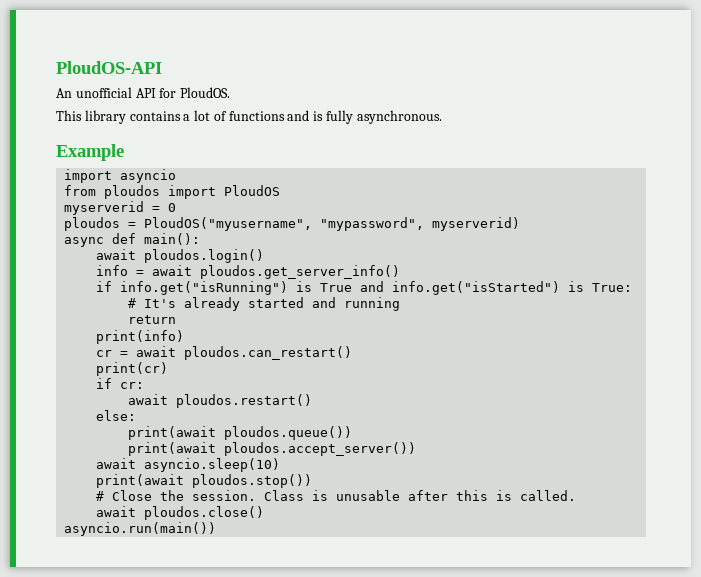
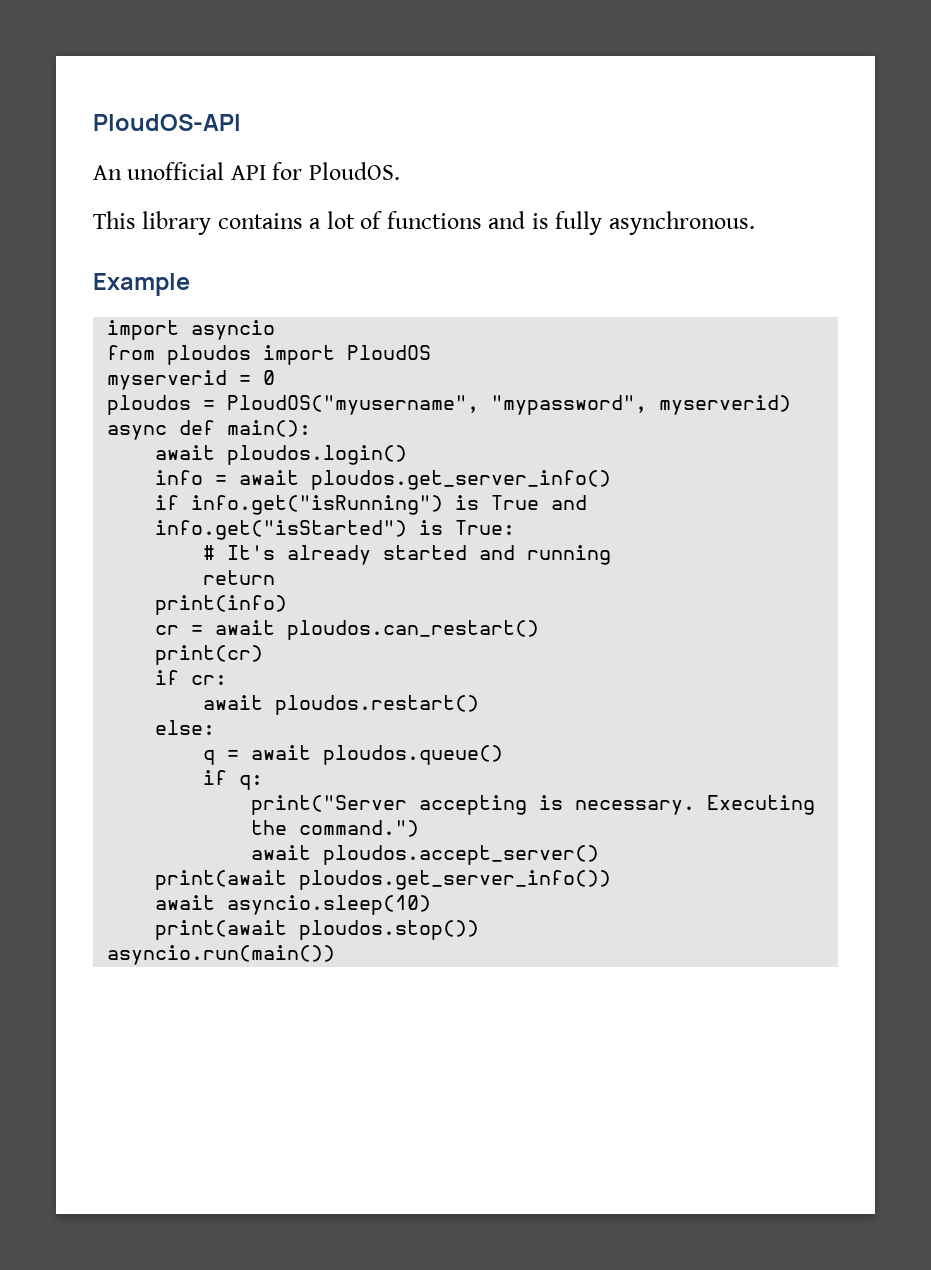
[128,426,353,440] [128,442,417,456] print(await ploudos.queue()) // print(await ploudos.accept_server()) -> [203,745,504,765] [203,770,264,790] [251,795,816,815] [251,820,420,837] [251,845,600,865] [155,870,612,890] q = await ploudos.queue() // if q: // print("Server accepting is necessary. Executing the command.") // await ploudos.accept_server() // print(await ploudos.get_server_info())
[96,490,577,501] [96,506,265,520] // # Close the session. Class is unusable after this is called. // await ploudos.close() -> (480, 930) none

